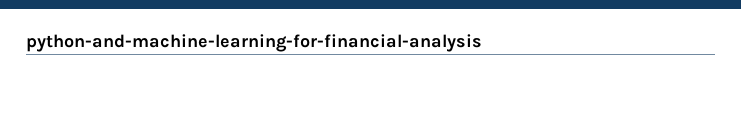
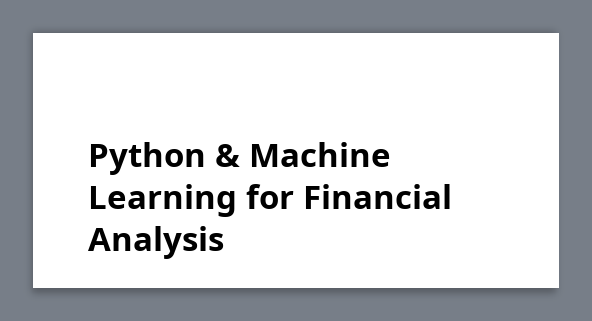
[26,34,482,52] python-and-machine-learning-for-financial-analysis -> [88,142,391,175] [88,184,452,217] [88,226,224,259] Python & Machine Learning for Financial Analysis

